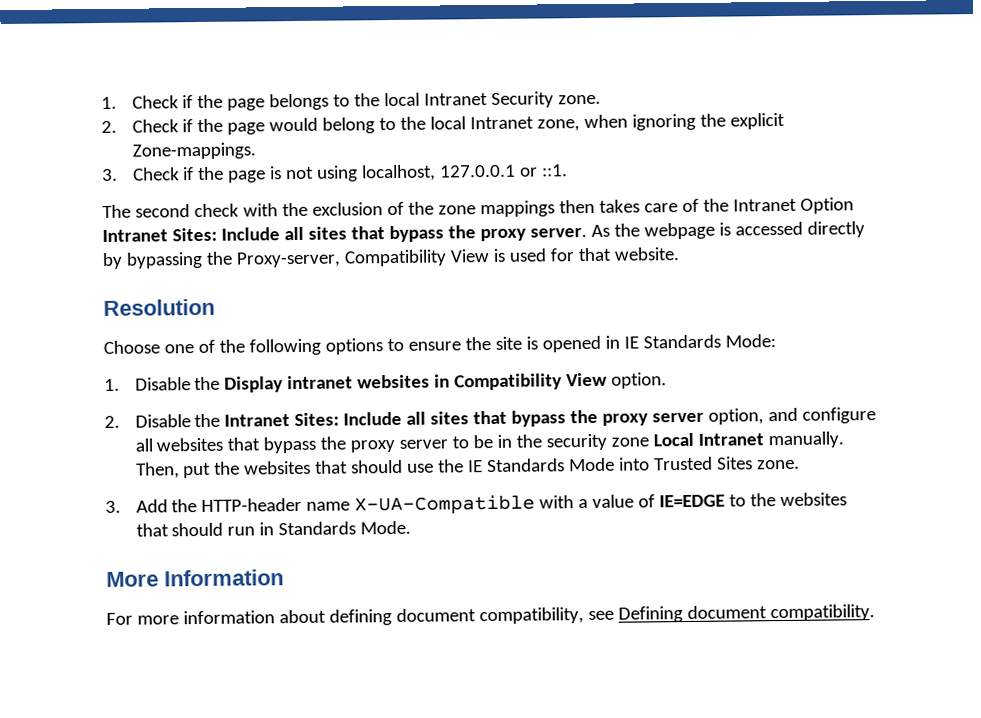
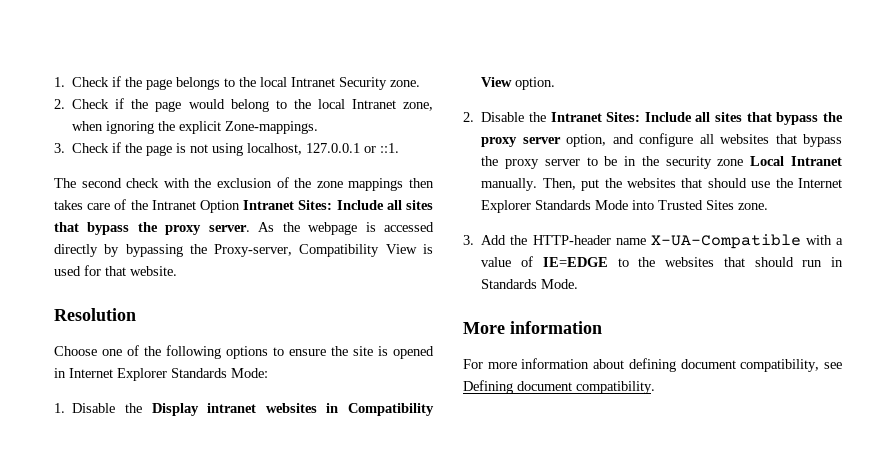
[623,336,639,349] IE -> [69,368,167,381] Internet Explorer
[468,460,484,473] IE -> [798,178,842,188] [481,200,532,213] Internet Explorer
[164,569,284,587] Information -> [510,321,602,334] information

